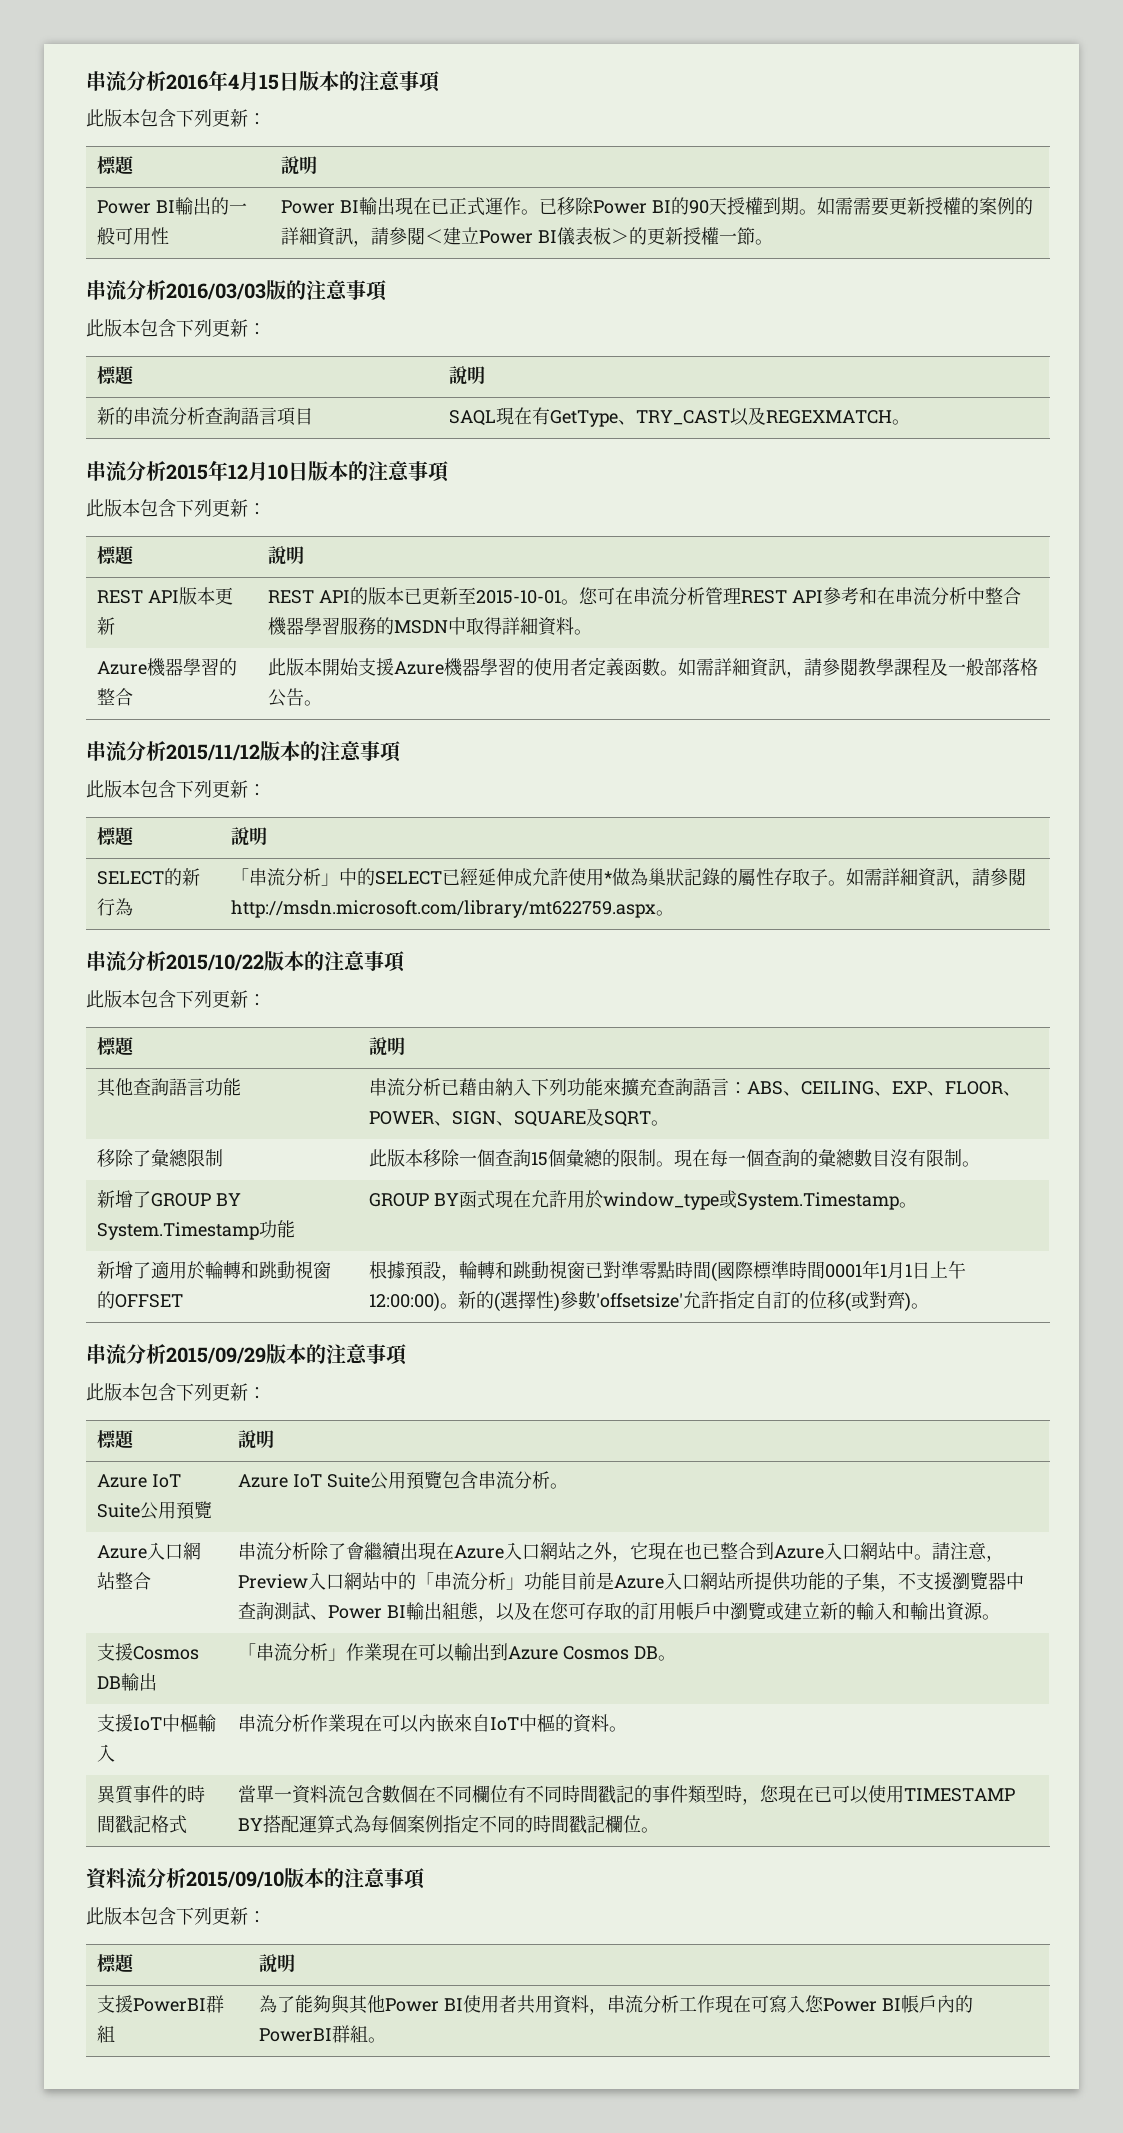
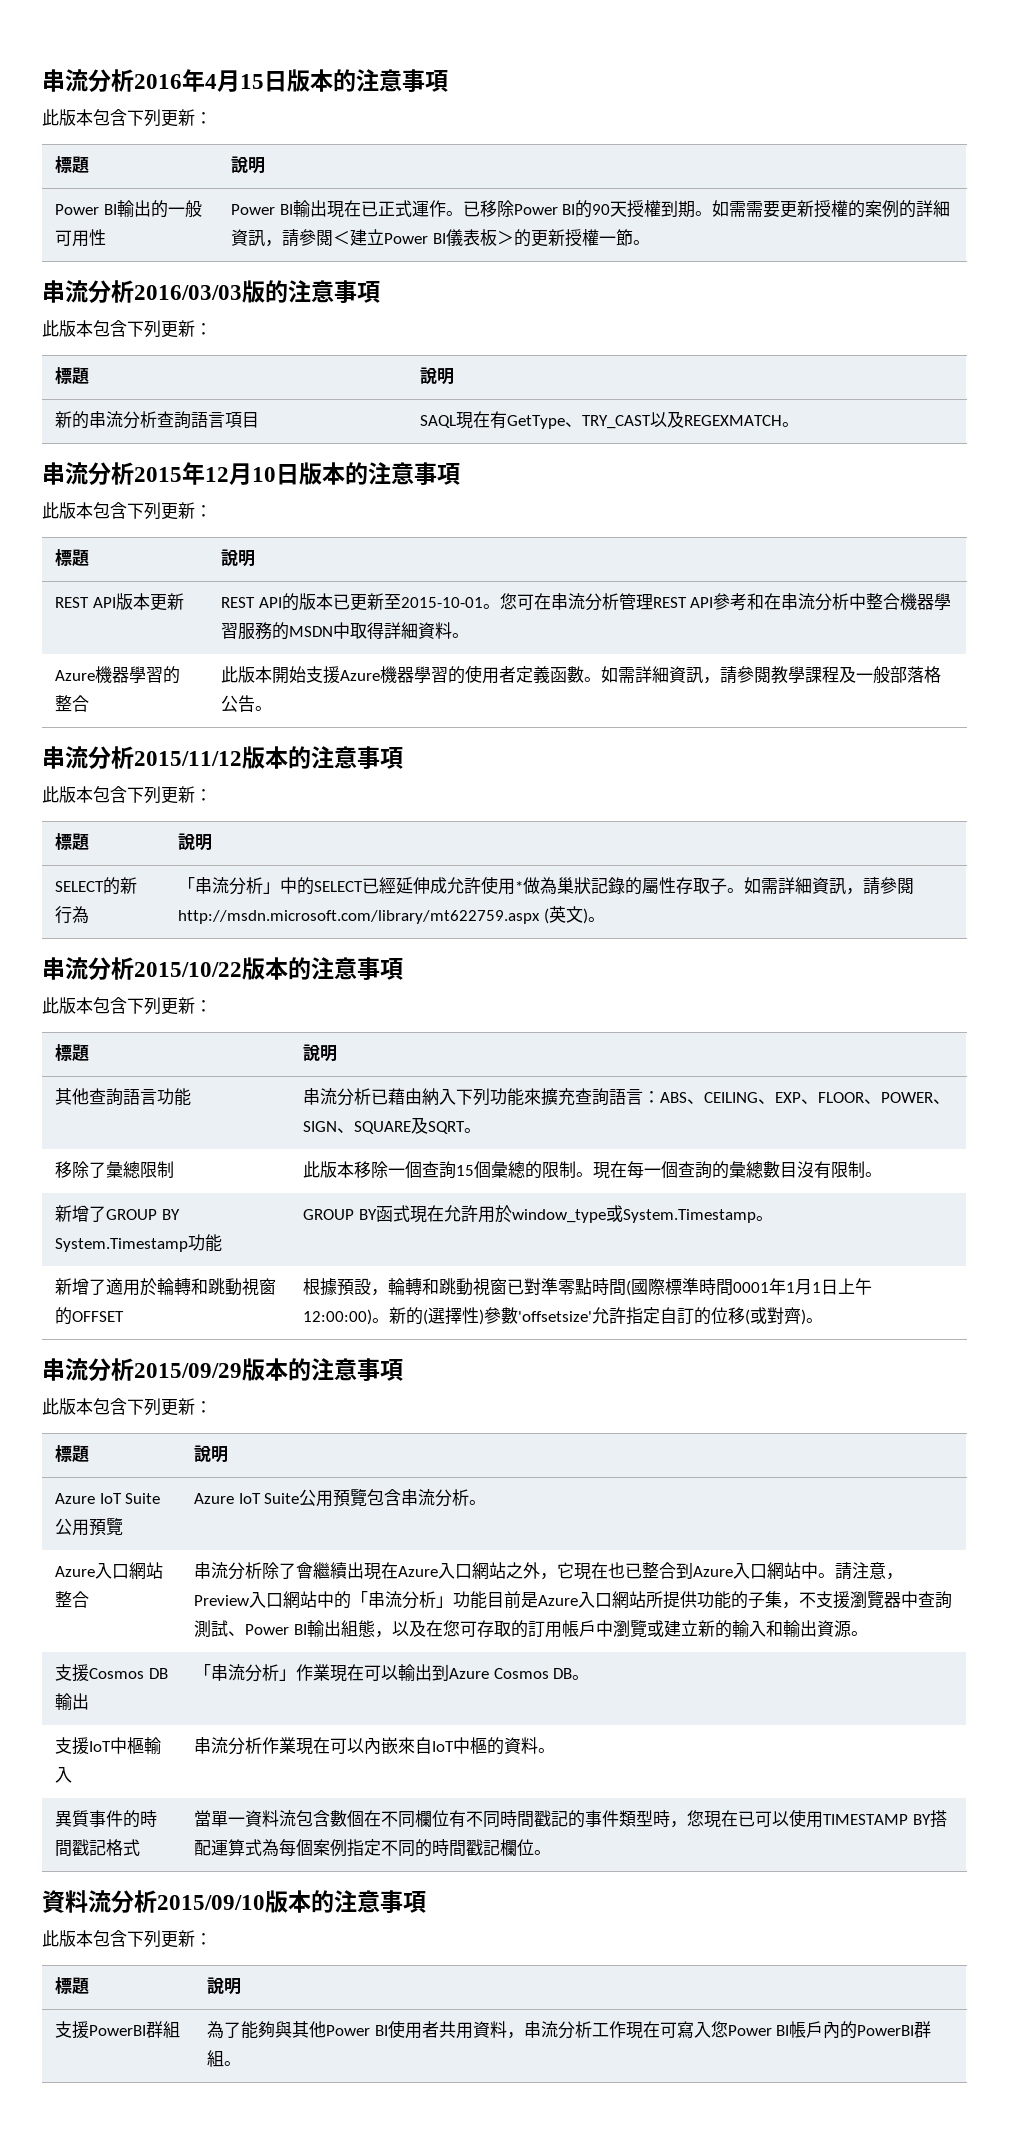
(657, 909) none -> [543,906,588,924] (英文)

